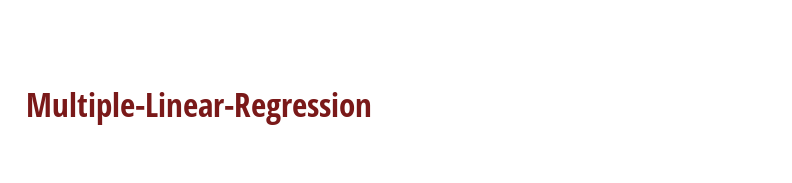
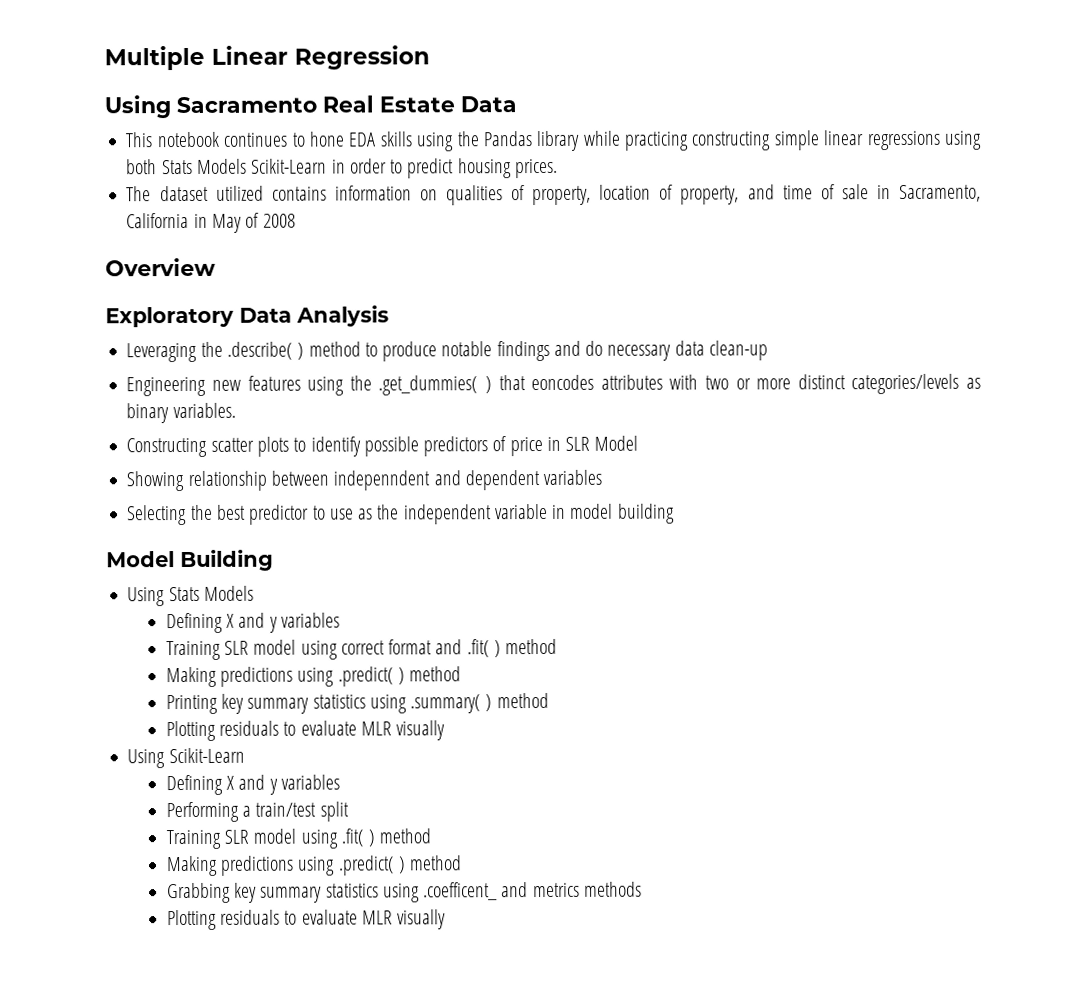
[26,92,372,125] Multiple-Linear-Regression -> [104,45,430,71] [104,95,517,119] [125,130,982,152] [126,158,558,179] [126,184,981,206] [126,212,296,233] [105,257,216,277] [105,305,389,328] [126,340,768,363] [126,373,981,397] [126,402,236,424] [126,435,639,458] [126,469,603,492] [127,503,675,526] [106,549,274,572] [127,585,254,607] [165,612,340,634] [165,638,558,661] [165,666,462,688] [165,692,549,715] [165,720,446,742] [127,747,245,769] [165,774,340,796] [165,801,349,823] [165,828,432,850] [165,855,463,877] [166,881,642,904] [166,909,447,931] Multiple Linear Regression // Using Sacramento Real Estate Data // This notebook continues to hone EDA skills using the Pandas library while practicing constructing simple linear regressions using both Stats Models Scikit-Learn in order to predict housing prices. // The dataset utilized contains information on qualities of property, location of property, and time of sale in Sacramento, California in May of 2008 // Overview // Exploratory Data Analysis // Leveraging the .describe( ) method to produce notable findings and do necessary data clean-up // Engineering new features using the .get_dummies( ) that eoncodes attributes with two or more distinct categories/levels as binary variables. // Constructing scatter plots to identify possible predictors of price in SLR Model // Showing relationship between indepenndent and dependent variables // Selecting the best predictor to use as the independent variable in model building // Model Building // Using Stats Models // Defining X and y variables // Training SLR model using correct format and .fit( ) method // Making predictions using .predict( ) method // Printing key summary statistics using .summary( ) method // Plotting residuals to evaluate MLR visually // Using Scikit-Learn // Defining X and y variables // Performing a train/test split // Training SLR model using .fit( ) method // Making predictions using .predict( ) method // Grabbing key summary statistics using .coefficent_ and metrics methods // Plotting residuals to evaluate MLR visually

